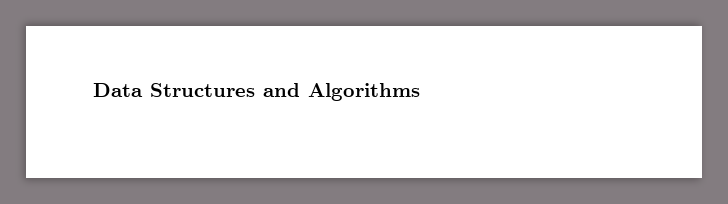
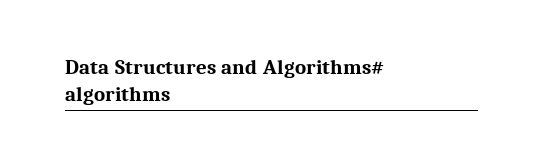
[308,83,420,101] Algorithms -> [261,59,384,78] [65,86,170,105] Algorithms# algorithms

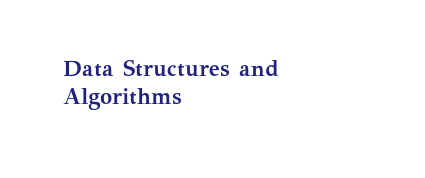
[261,59,384,78] [65,86,170,105] Algorithms# algorithms -> [63,88,182,110] Algorithms

